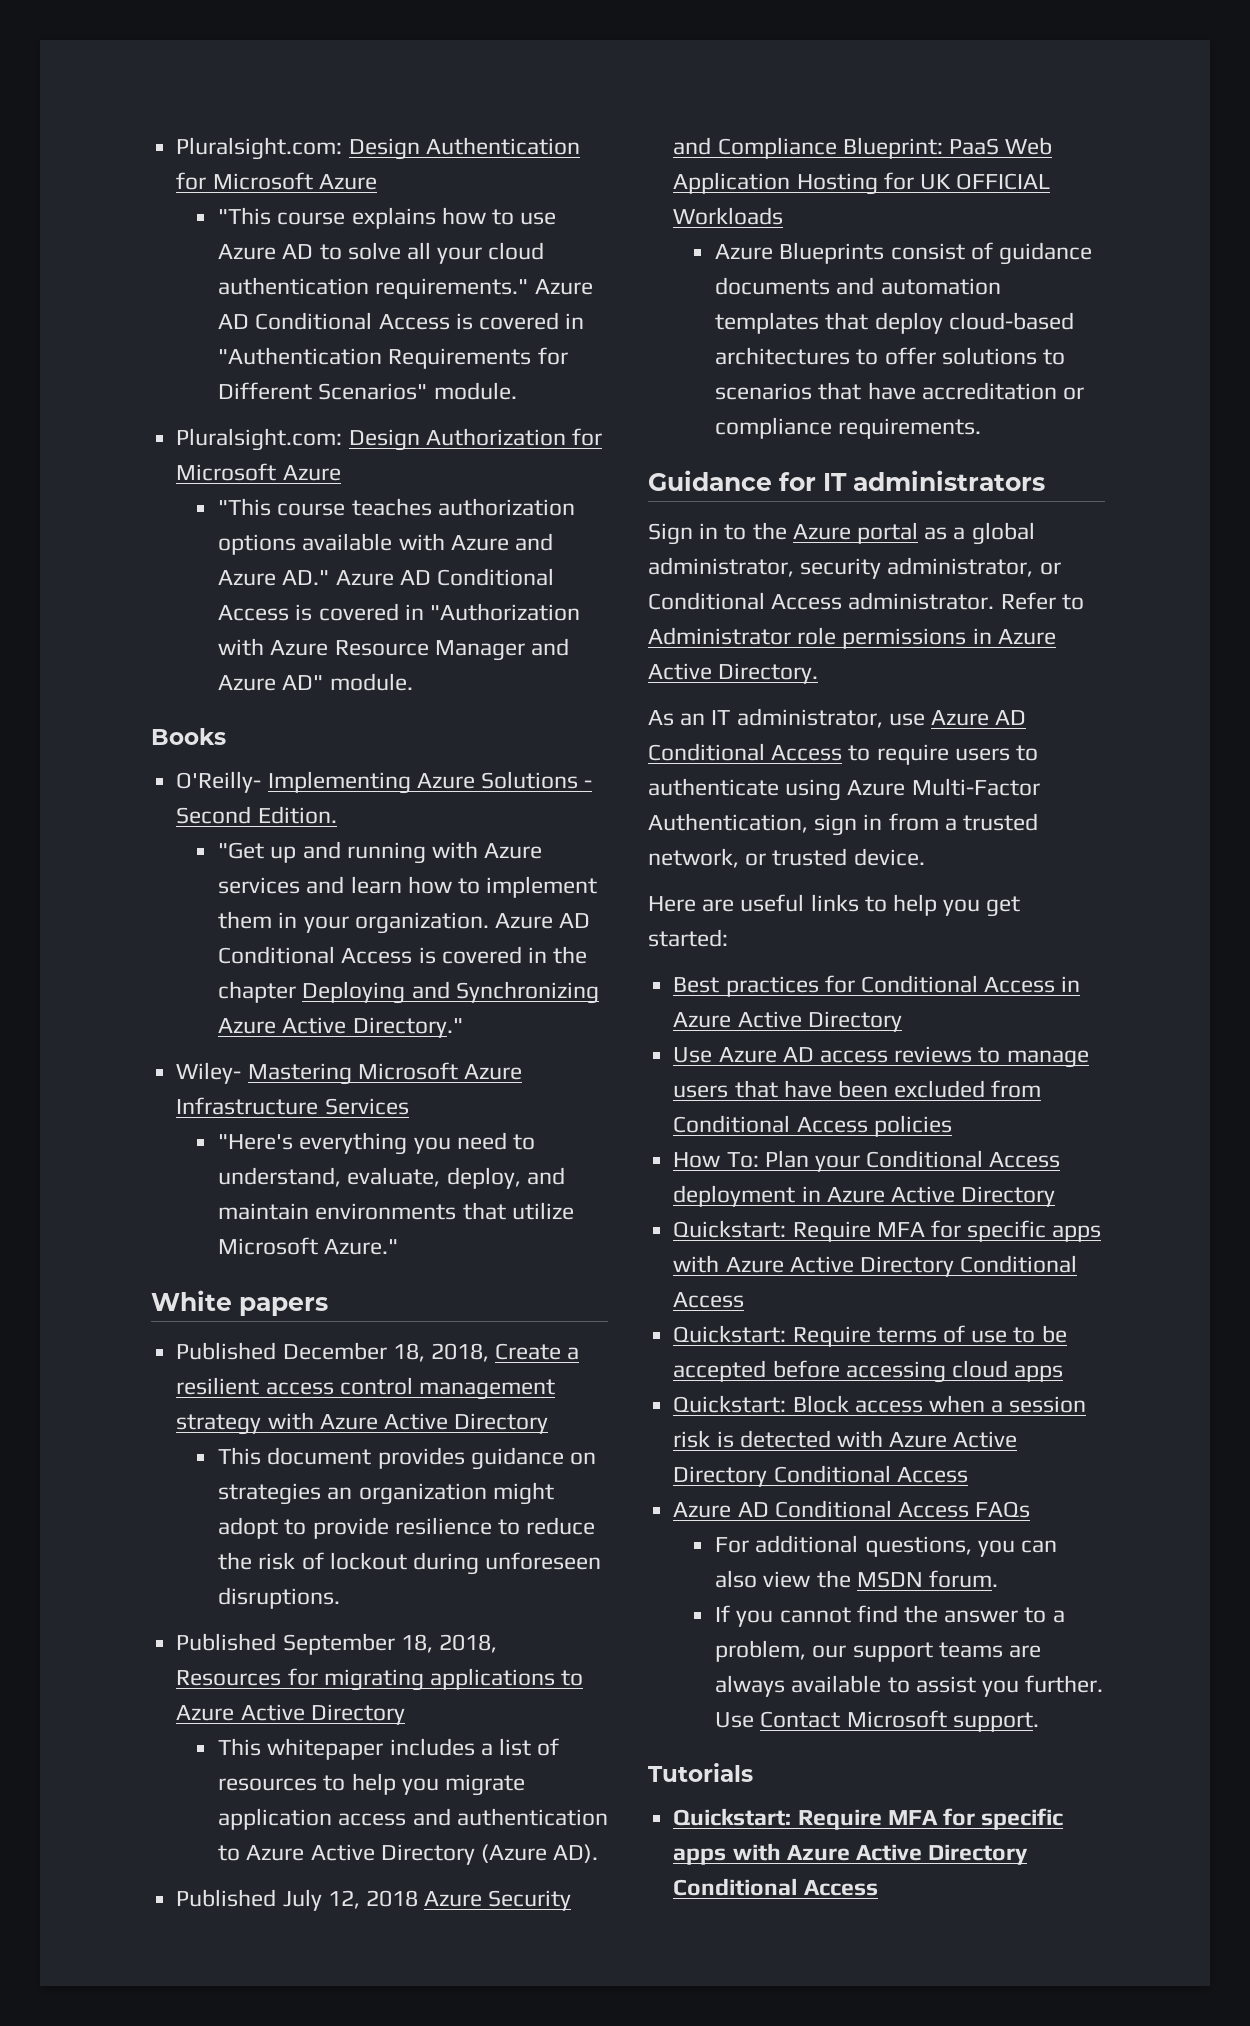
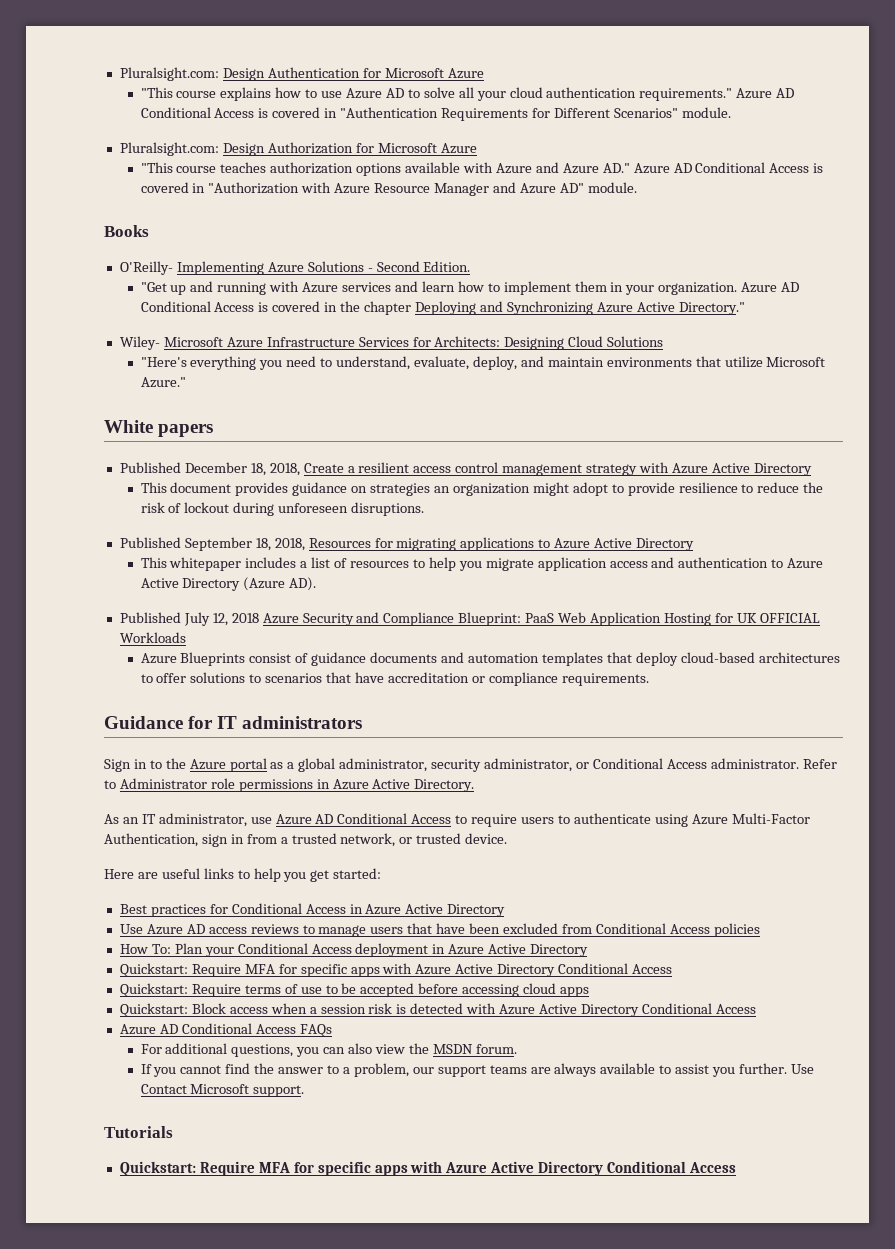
[247,1063,352,1085] Mastering -> (160, 343) none
(409, 1106) none -> [412,336,664,350] for Architects: Designing Cloud Solutions

